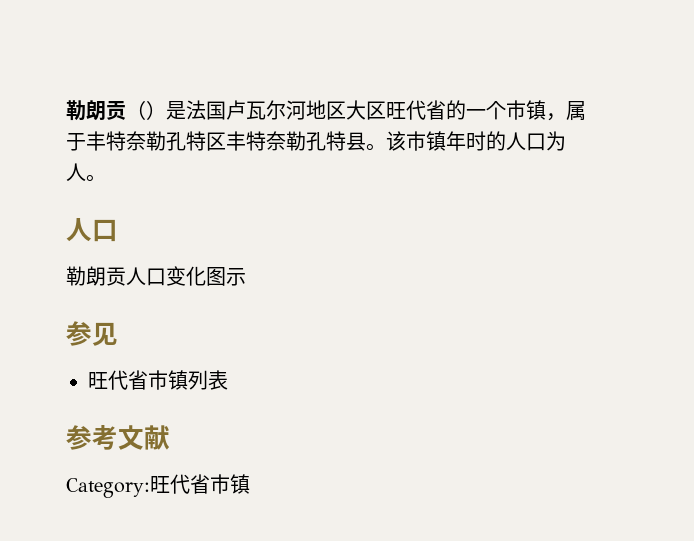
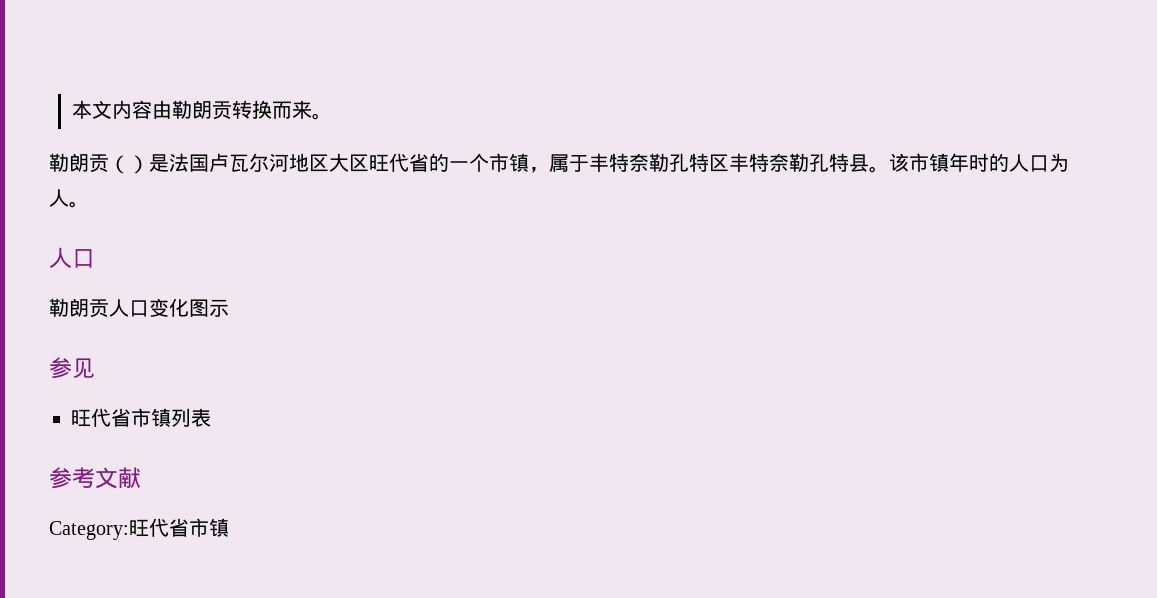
(66, 110) none -> [72,100,333,120] 本文内容由勒朗贡转换而来。 //

